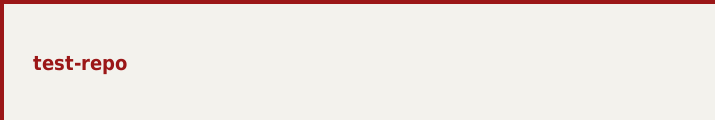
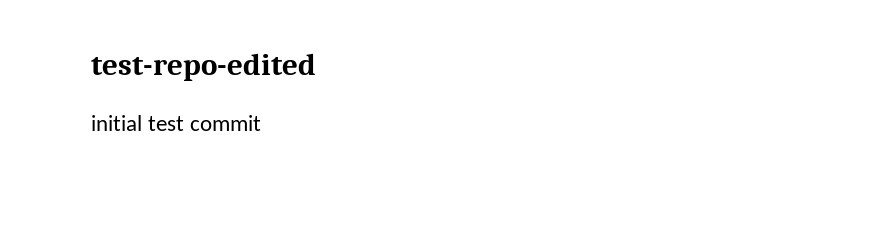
[33,55,127,75] test-repo -> [91,53,316,81] [91,115,262,131] test-repo-edited // initial test commit

